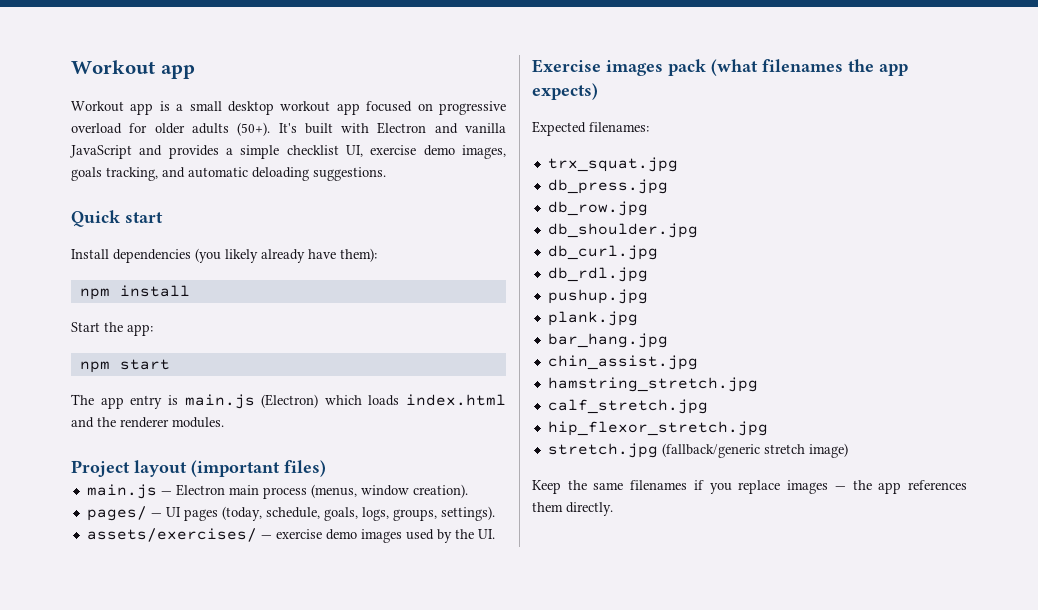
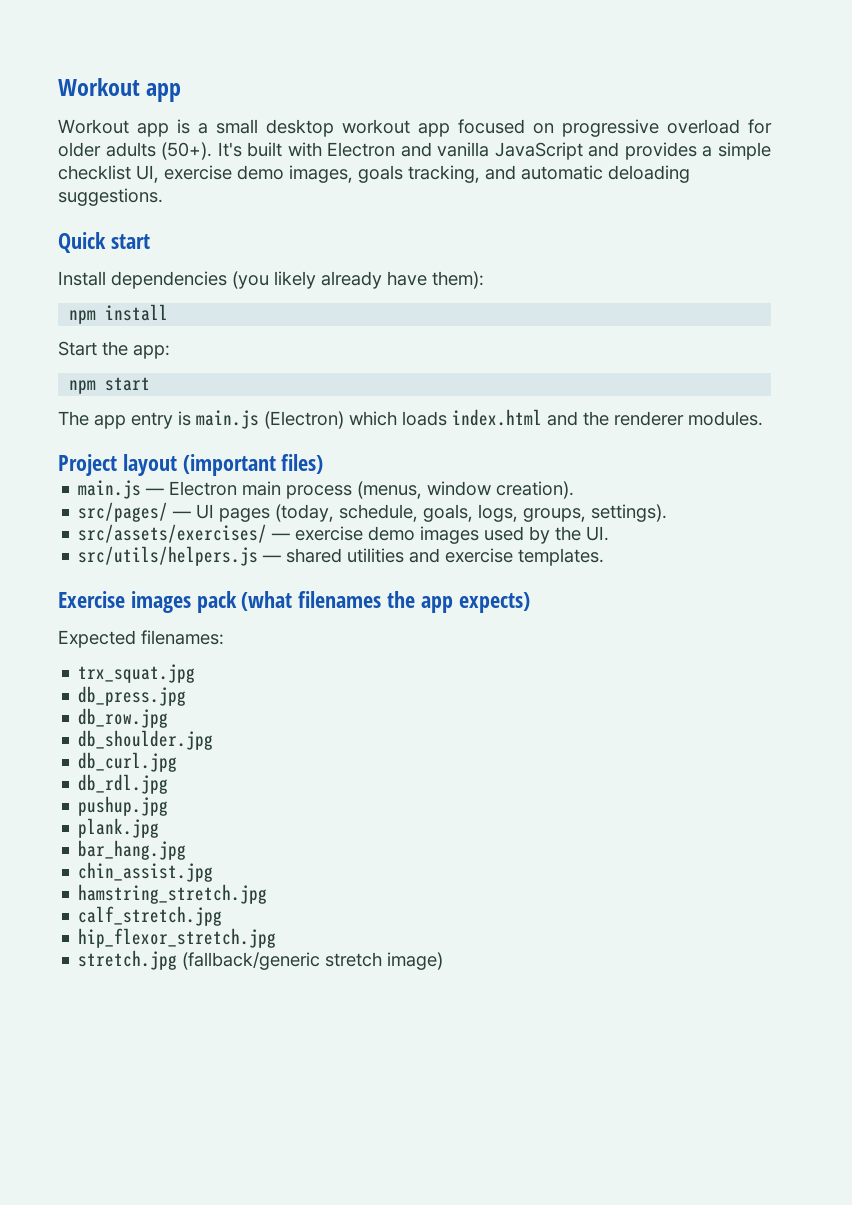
[86,506,147,521] pages/ -> [78,502,169,522] src/pages/
[86,528,257,542] assets/exercises/ -> [78,524,268,543] src/assets/exercises/
(495, 534) none -> [78,546,605,566] // src/utils/helpers.js — shared utilities and exercise templates.
[532,480,967,494] [532,502,613,516] // Keep the same filenames if you replace images — the app references them directly. -> (444, 961) none

